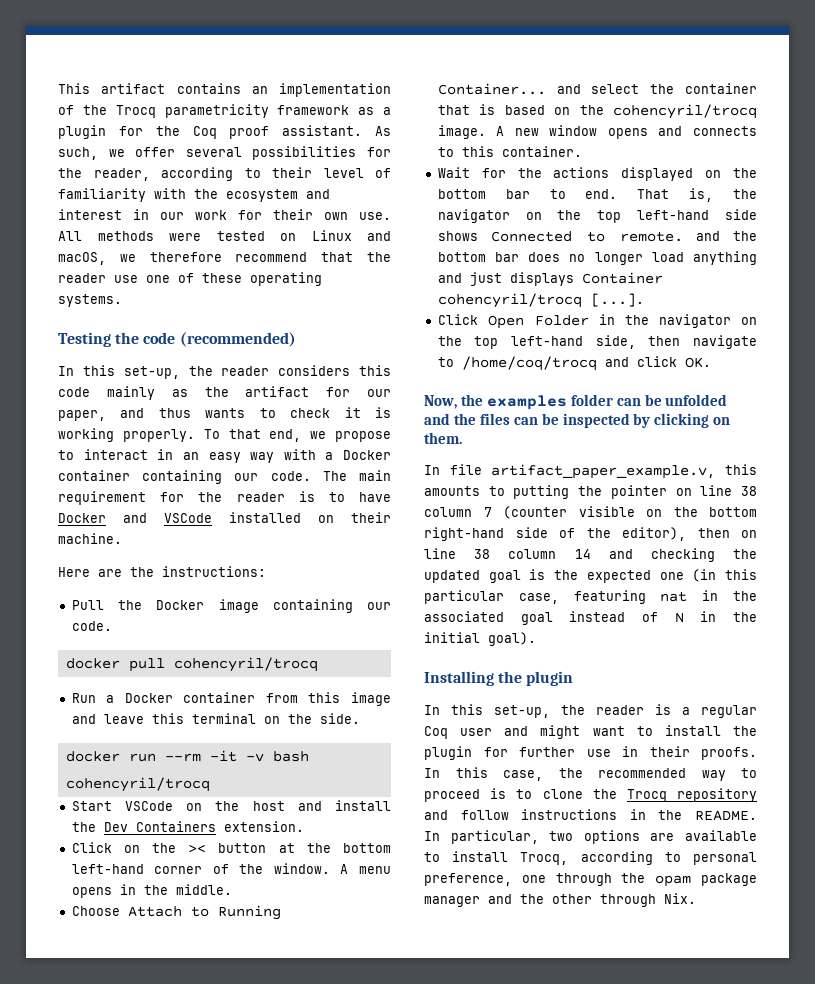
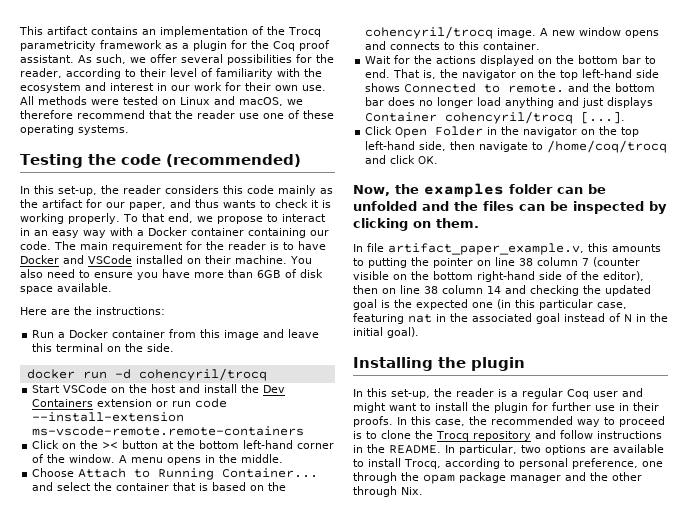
[58,566,266,577] [71,599,391,613] [71,621,112,631] [65,657,318,672] // Here are the instructions: // Pull the Docker image containing our code. // docker pull cohencyril/trocq -> [290,256,312,264] [20,269,323,280] [20,283,112,294] [20,306,165,315] You also need to ensure you have more than 6GB of disk space available. // Here are the instructions:
[164,750,309,762] --rm -it -v bash -> [114,369,131,379] -d
[223,821,304,832] extension. -> [97,398,228,408] [32,412,185,422] [32,426,305,436] extension or run code --install-extension ms-vscode-remote.remote-containers

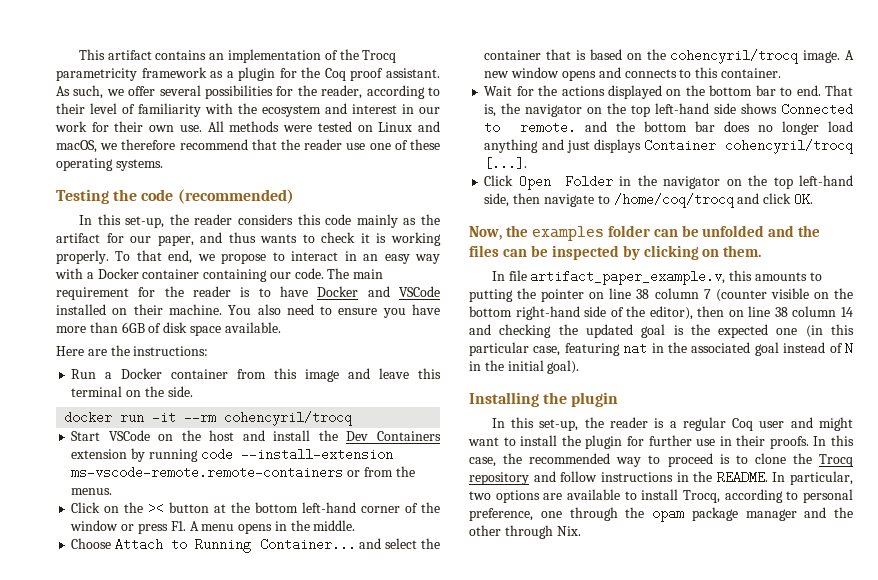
[114,369,131,379] -d -> [152,411,217,424] -it --rm
[156,401,192,407] or run -> [131,448,198,462] by running
(305, 431) none -> [347,466,415,477] [71,488,113,495] or from the menus.
[69,454,116,463] window. -> [70,520,186,534] window or press F1.

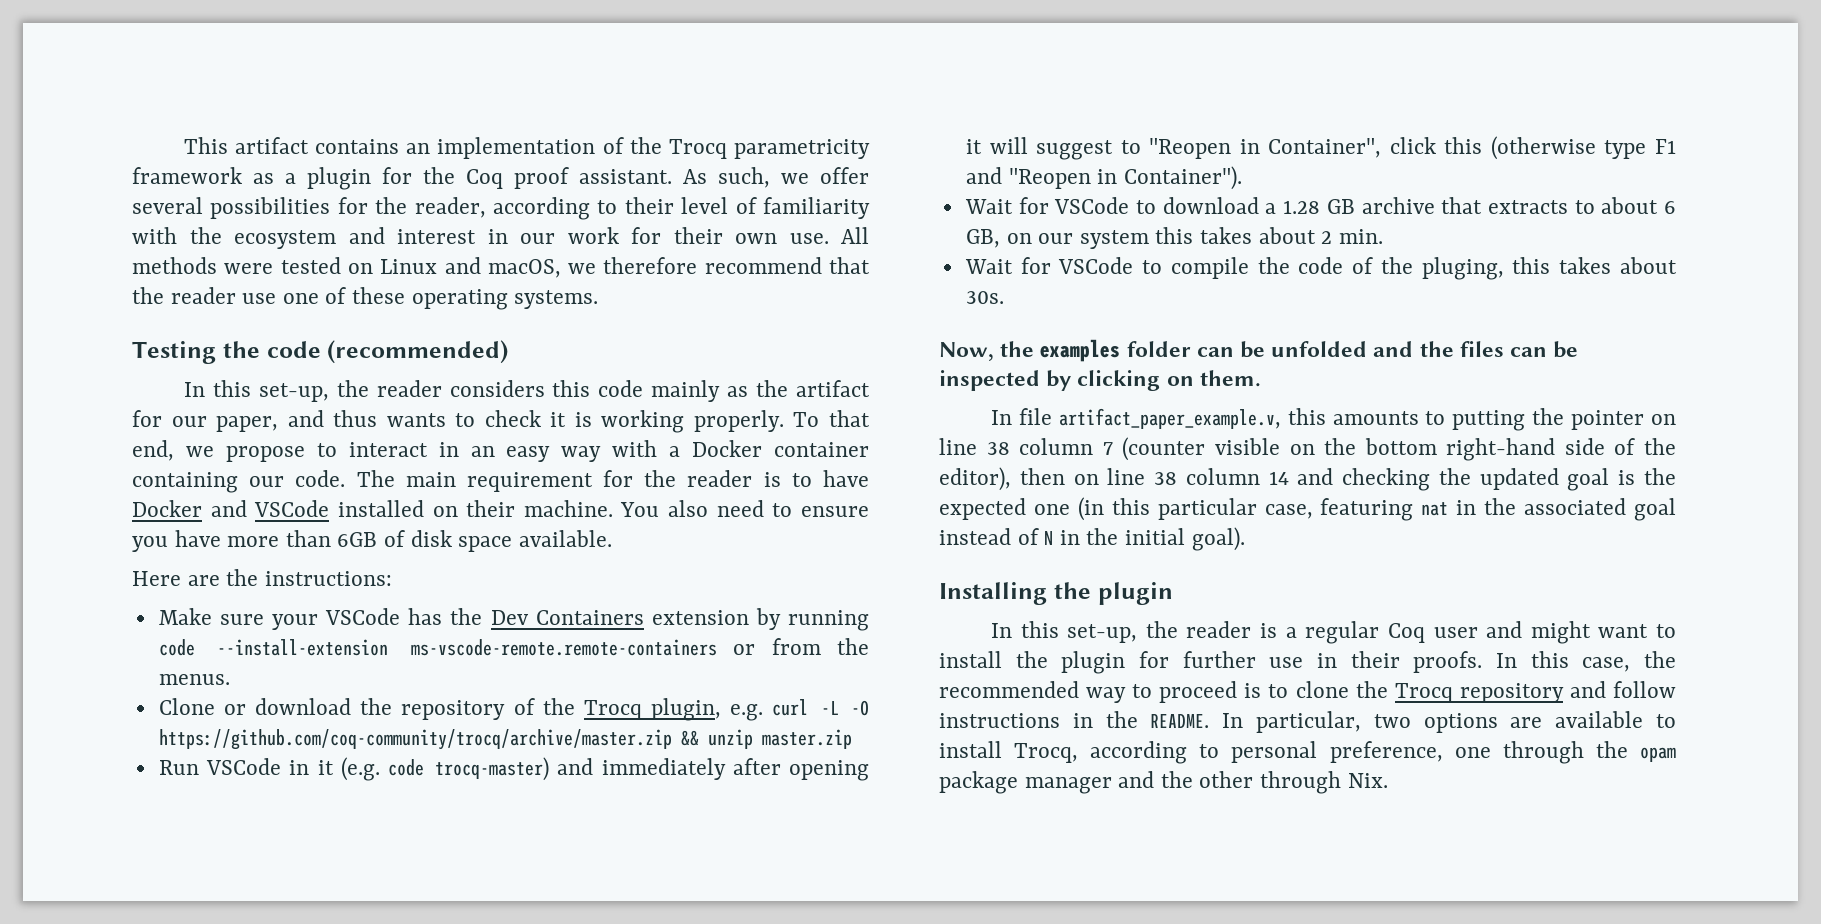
[71,368,442,382] [71,386,193,397] [64,411,353,426] [71,430,311,441] Run a Docker container from this image and leave this terminal on the side. // docker run -it --rm cohencyril/trocq // Start VSCode on the host and install -> [158,608,443,630] Make sure your VSCode has
[71,502,440,515] [70,520,356,534] [71,538,441,553] [484,49,854,64] [484,67,781,81] [484,85,853,99] [484,103,853,117] [484,121,853,135] [484,139,853,154] [484,157,528,170] [484,175,853,190] [484,193,813,208] Click on the >< button at the bottom left-hand corner of the window or press F1. A menu opens in the middle. // Choose Attach to Running Container... and select the container that is based on the cohencyril/trocq image. A new window opens and connects to this container. // Wait for the actions displayed on the bottom bar to end. That is, the navigator on the top left-hand side shows Connected to remote. and the bottom bar does no longer load anything and just displays Container cohencyril/trocq [...]. // Click Open Folder in the navigator on the top left-hand side, then navigate to /home/coq/trocq and click OK. -> [158,698,869,721] [158,729,852,750] [158,757,869,781] [965,136,1676,160] [965,166,1242,190] [964,197,1676,214] [965,227,1383,249] [964,257,1677,280] [965,291,1004,304] Clone or download the repository of the Trocq plugin, e.g. curl -L -O https://github.com/coq-community/trocq/archive/master.zip && unzip master.zip // Run VSCode in it (e.g. code trocq-master) and immediately after opening it will suggest to "Reopen in Container", click this (otherwise type F1 and "Reopen in Container"). // Wait for VSCode to download a 1.28 GB archive that extracts to about 6 GB, on our system this takes about 2 min. // Wait for VSCode to compile the code of the pluging, this takes about 30s.

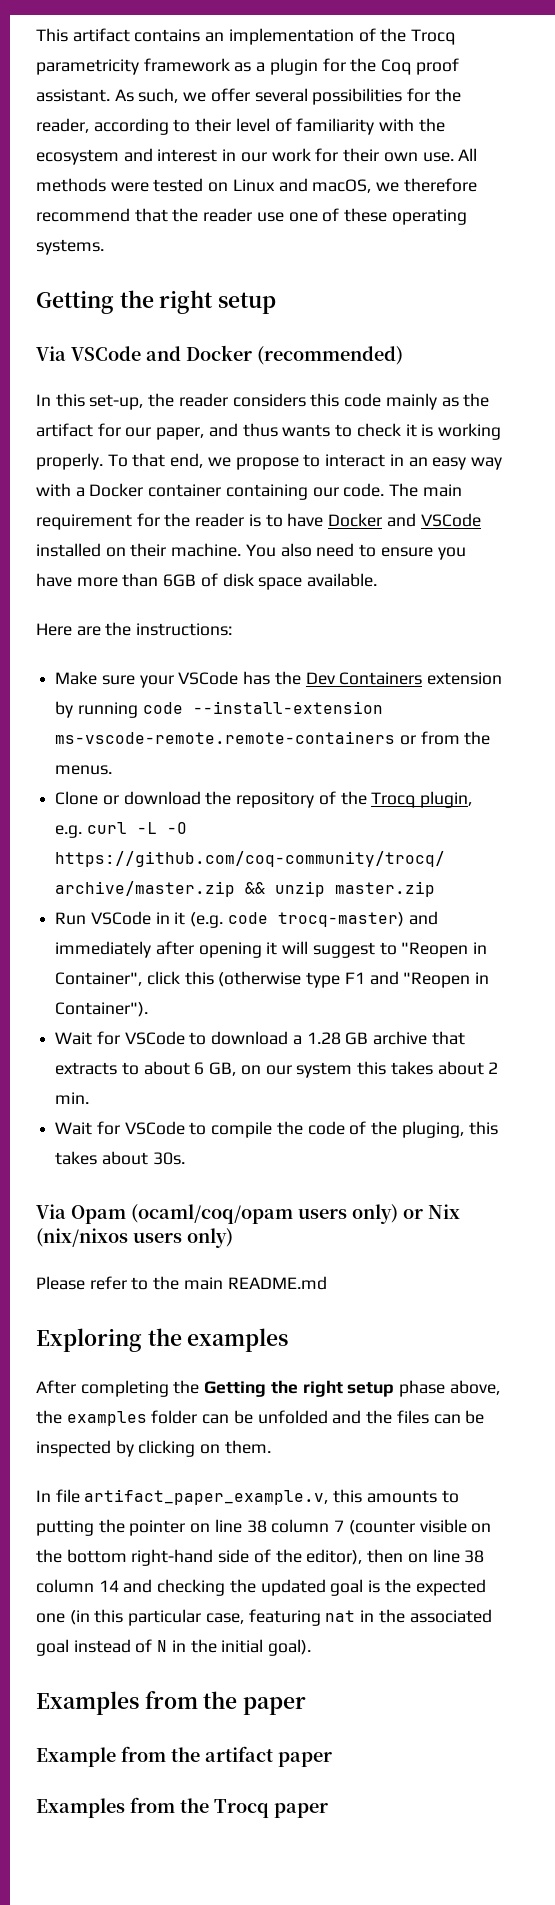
[132,341,321,364] Testing the code -> [36,290,277,314] [36,345,252,361] Getting the right setup // Via VSCode and Docker
[939,342,994,361] Now, -> [36,1204,460,1224] [36,1228,233,1248] [36,1276,327,1290] [36,1328,289,1352] [36,1380,500,1397] Via Opam (ocaml/coq/opam users only) or Nix (nix/nixos users only) // Please refer to the main README.md // Exploring the examples // After completing the Getting the right setup phase above,
[939,582,1173,605] [990,621,1677,644] [939,651,1676,674] [939,681,1676,703] [939,711,1676,733] [939,741,1676,764] [939,771,1388,794] Installing the plugin // In this set-up, the reader is a regular Coq user and might want to install the plugin for further use in their proofs. In this case, the recommended way to proceed is to clone the Trocq repository and follow instructions in the README. In particular, two options are available to install Trocq, according to personal preference, one through the opam package manager and the other through Nix. -> [36,1691,307,1715] [36,1746,332,1767] [36,1797,328,1818] Examples from the paper // Example from the artifact paper // Examples from the Trocq paper

